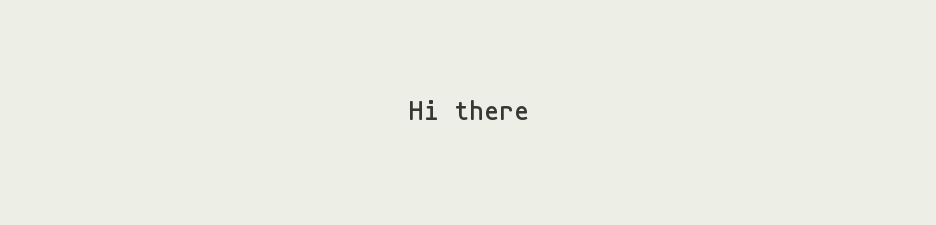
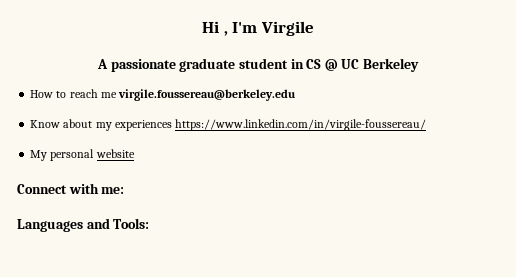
[453,100,529,120] there -> [223,21,314,36] [96,58,420,72] [30,89,296,101] [30,119,427,131] [30,149,135,161] [17,183,125,194] [17,218,150,232] , I'm Virgile // A passionate graduate student in CS @ UC Berkeley // How to reach me virgile.foussereau@berkeley.edu // Know about my experiences https://www.linkedin.com/in/virgile-foussereau/ // My personal website // Connect with me: // Languages and Tools:

